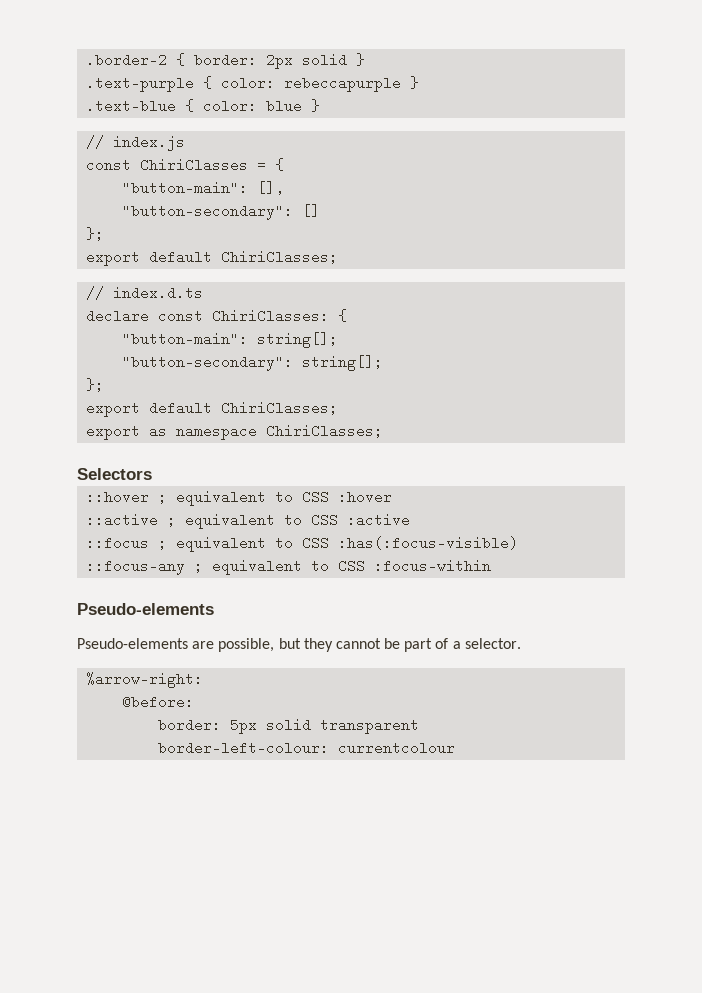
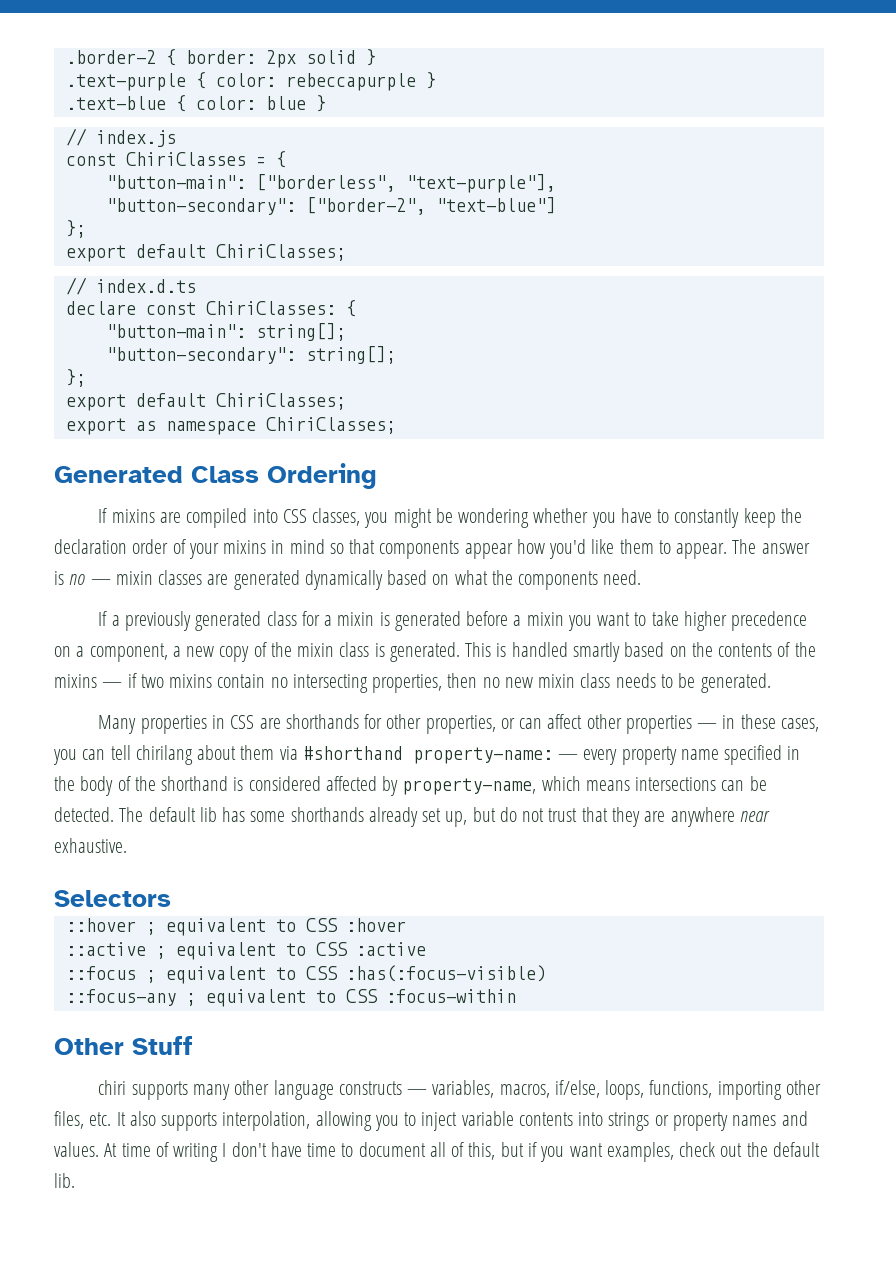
[257,181,285,195] [122,204,321,220] [], // "button-secondary": [] -> [255,174,556,193] [105,197,556,215] ["borderless", "text-purple"], // "button-secondary": ["border-2", "text-blue"]
(384, 431) none -> [54,463,377,489] [98,508,802,528] [54,539,810,559] [54,570,642,590] [98,611,808,631] [54,642,816,662] [54,673,771,693] [98,714,819,734] [53,745,801,765] [54,776,767,796] [54,807,770,827] [54,838,127,853] // Generated Class Ordering // If mixins are compiled into CSS classes, you might be wondering whether you have to constantly keep the declaration order of your mixins in mind so that components appear how you'd like them to appear. The answer is no — mixin classes are generated dynamically based on what the components need. // If a previously generated class for a mixin is generated before a mixin you want to take higher precedence on a component, a new copy of the mixin class is generated. This is handled smartly based on the contents of the mixins — if two mixins contain no intersecting properties, then no new mixin class needs to be generated. // Many properties in CSS are shorthands for other properties, or can affect other properties — in these cases, you can tell chirilang about them via #shorthand property-name: — every property name specified in the body of the shorthand is considered affected by property-name, which means intersections can be detected. The default lib has some shorthands already set up, but do not trust that they are anywhere near exhaustive.
[77,603,214,615] [77,638,521,652] [86,672,204,688] [122,695,195,709] [158,718,420,734] [158,741,456,755] Pseudo-elements // Pseudo-elements are possible, but they cannot be part of a selector. // %arrow-right: // @before: // border: 5px solid transparent // border-left-colour: currentcolour -> [54,1036,193,1055] [98,1080,821,1100] [54,1111,808,1131] [54,1142,820,1162] [54,1173,75,1188] Other Stuff // chiri supports many other language constructs — variables, macros, if/else, loops, functions, importing other files, etc. It also supports interpolation, allowing you to inject variable contents into strings or property names and values. At time of writing I don't have time to document all of this, but if you want examples, check out the default lib.

